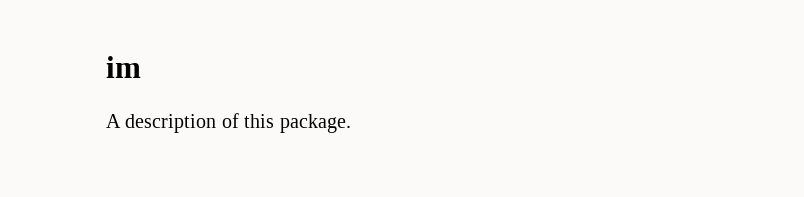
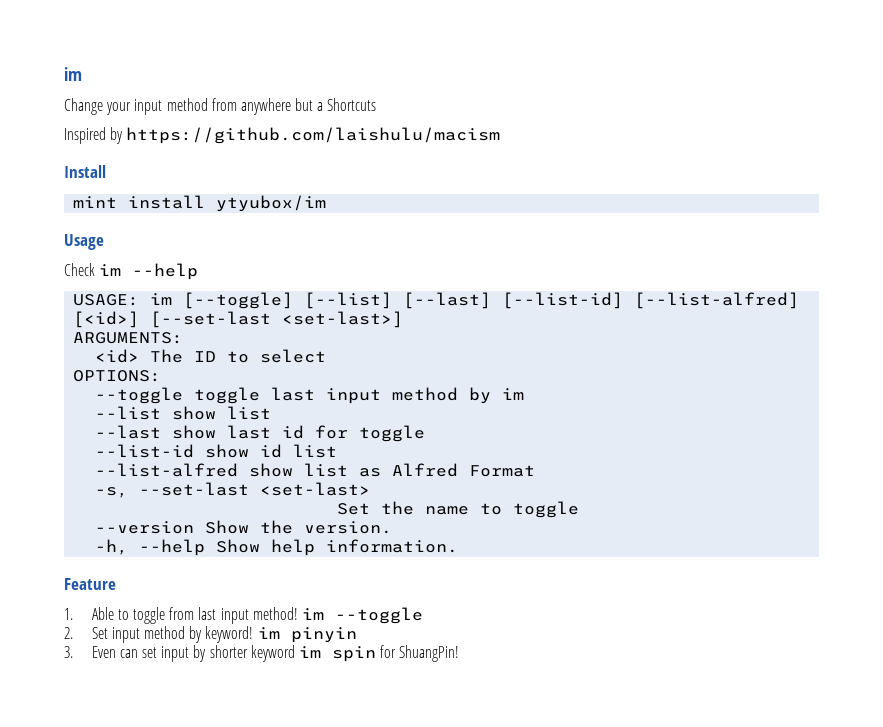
[106,56,141,78] [106,113,351,133] im // A description of this package. -> [64,67,82,81] [64,98,377,115] [64,127,501,144] [64,165,106,178] [73,195,327,212] [64,234,104,250] [64,263,199,280] [73,292,800,309] [73,311,404,328] [73,332,184,344] [95,349,327,363] [73,370,162,382] [95,387,525,404] [95,406,272,420] [95,425,426,442] [95,444,338,458] [95,463,536,477] [95,482,371,498] [337,501,580,518] [95,520,393,534] [95,539,459,556] [64,578,116,590] [64,607,423,624] [64,626,357,643] [64,645,460,662] im // Change your input method from anywhere but a Shortcuts // Inspired by https://github.com/laishulu/macism // Install // mint install ytyubox/im // Usage // Check im --help // USAGE: im [--toggle] [--list] [--last] [--list-id] [--list-alfred] [<id>] [--set-last <set-last>] // ARGUMENTS: // <id> The ID to select // OPTIONS: // --toggle toggle last input method by im // --list show list // --last show last id for toggle // --list-id show id list // --list-alfred show list as Alfred Format // -s, --set-last <set-last> // Set the name to toggle // --version Show the version. // -h, --help Show help information. // Feature // 1. Able to toggle from last input method! im --toggle // 2. Set input method by keyword! im pinyin // 3. Even can set input by shorter keyword im spin for ShuangPin!

